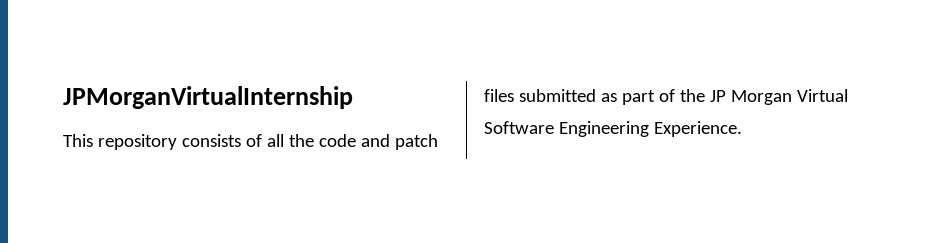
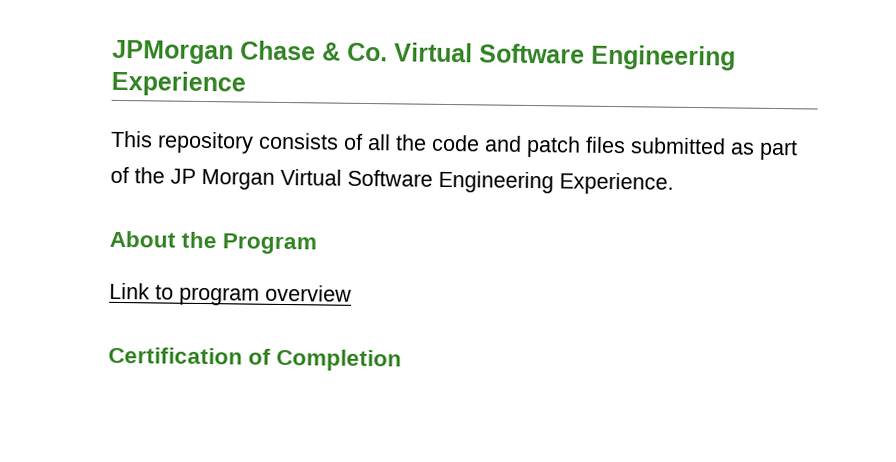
[63,86,353,109] JPMorganVirtualInternship -> [112,39,736,71] [111,70,246,97] JPMorgan Chase & Co. Virtual Software Engineering Experience
(742, 129) none -> [109,230,318,255] [109,282,352,306] [108,346,403,372] // About the Program // Link to program overview // Certification of Completion

